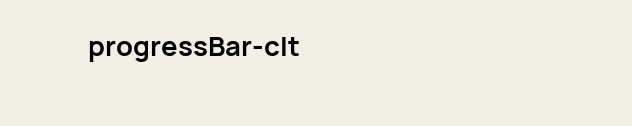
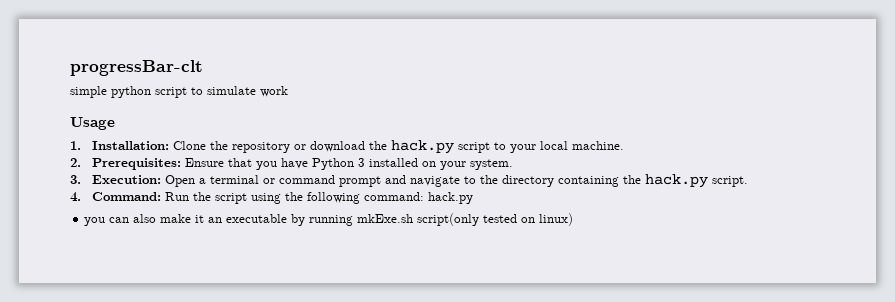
(300, 49) none -> [70,86,288,98] [70,117,115,130] [70,140,625,154] [70,158,514,170] [70,174,749,188] [70,192,474,204] [84,213,574,226] // simple python script to simulate work // Usage // 1. Installation: Clone the repository or download the hack.py script to your local machine. // 2. Prerequisites: Ensure that you have Python 3 installed on your system. // 3. Execution: Open a terminal or command prompt and navigate to the directory containing the hack.py script. // 4. Command: Run the script using the following command: hack.py // you can also make it an executable by running mkExe.sh script(only tested on linux)

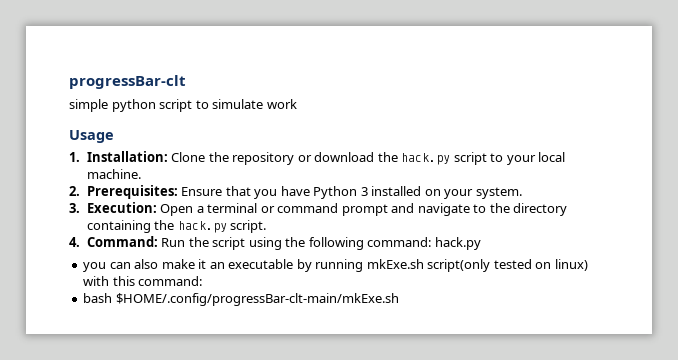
(574, 219) none -> [83,276,203,286] [83,293,399,306] with this command: // bash $HOME/.config/progressBar-clt-main/mkExe.sh

